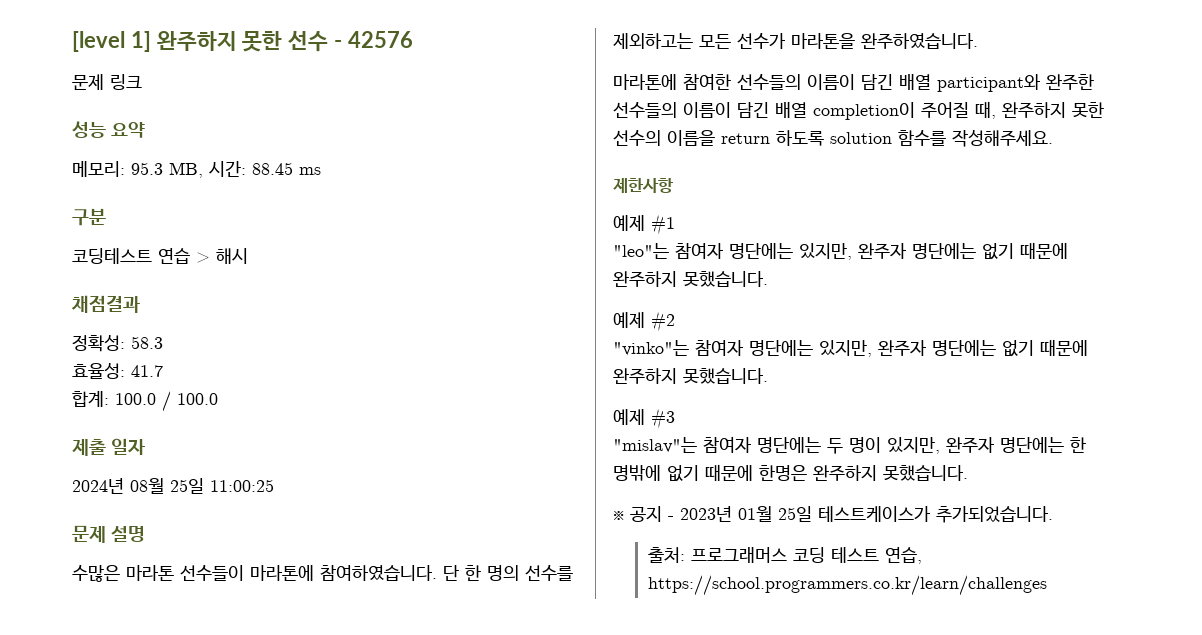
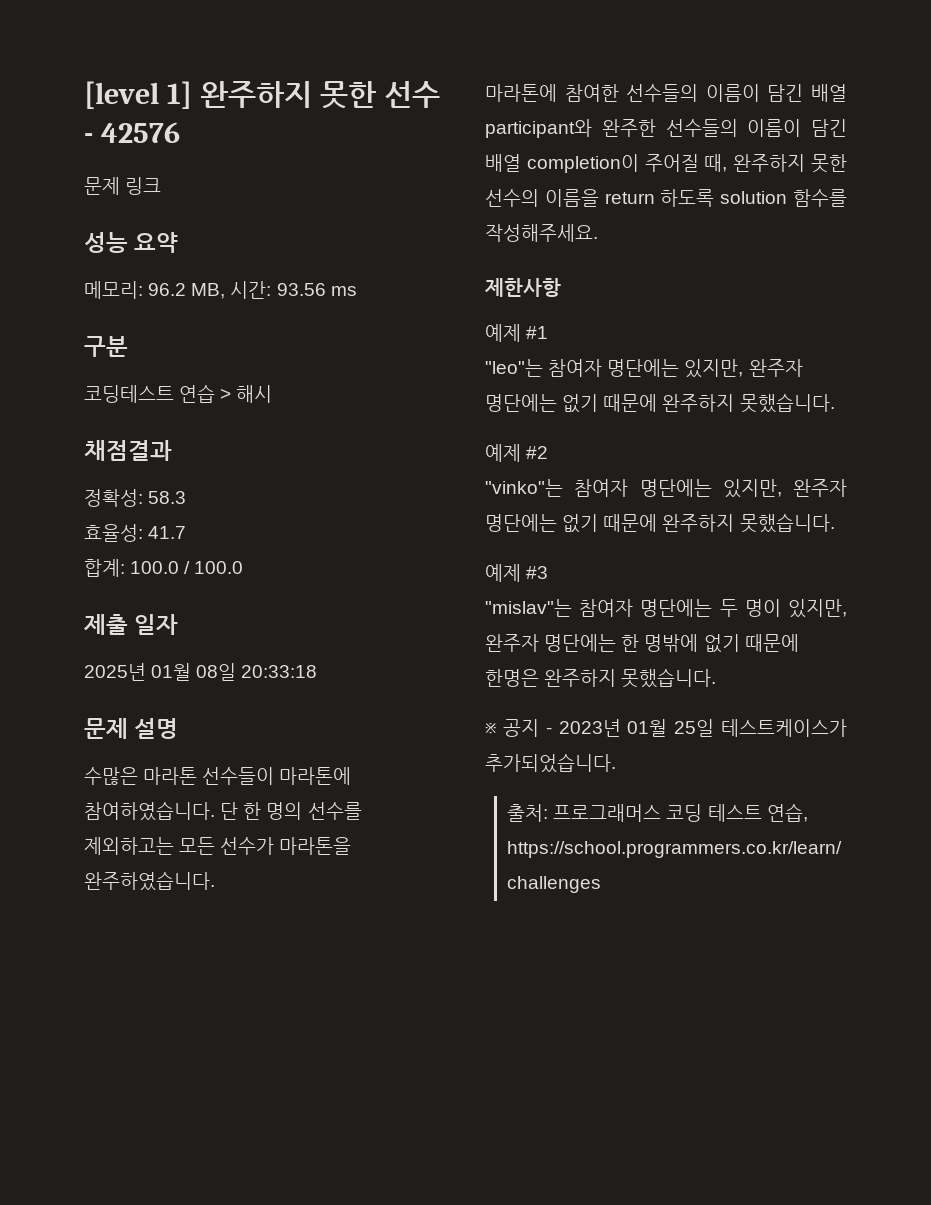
[131,162,163,175] 95.3 -> [148,283,187,296] 96.2
[252,162,293,175] 88.45 -> [276,283,326,296] 93.56
[72,478,274,494] 2024년 08월 25일 11:00:25 -> [84,663,318,681] 2025년 01월 08일 20:33:18

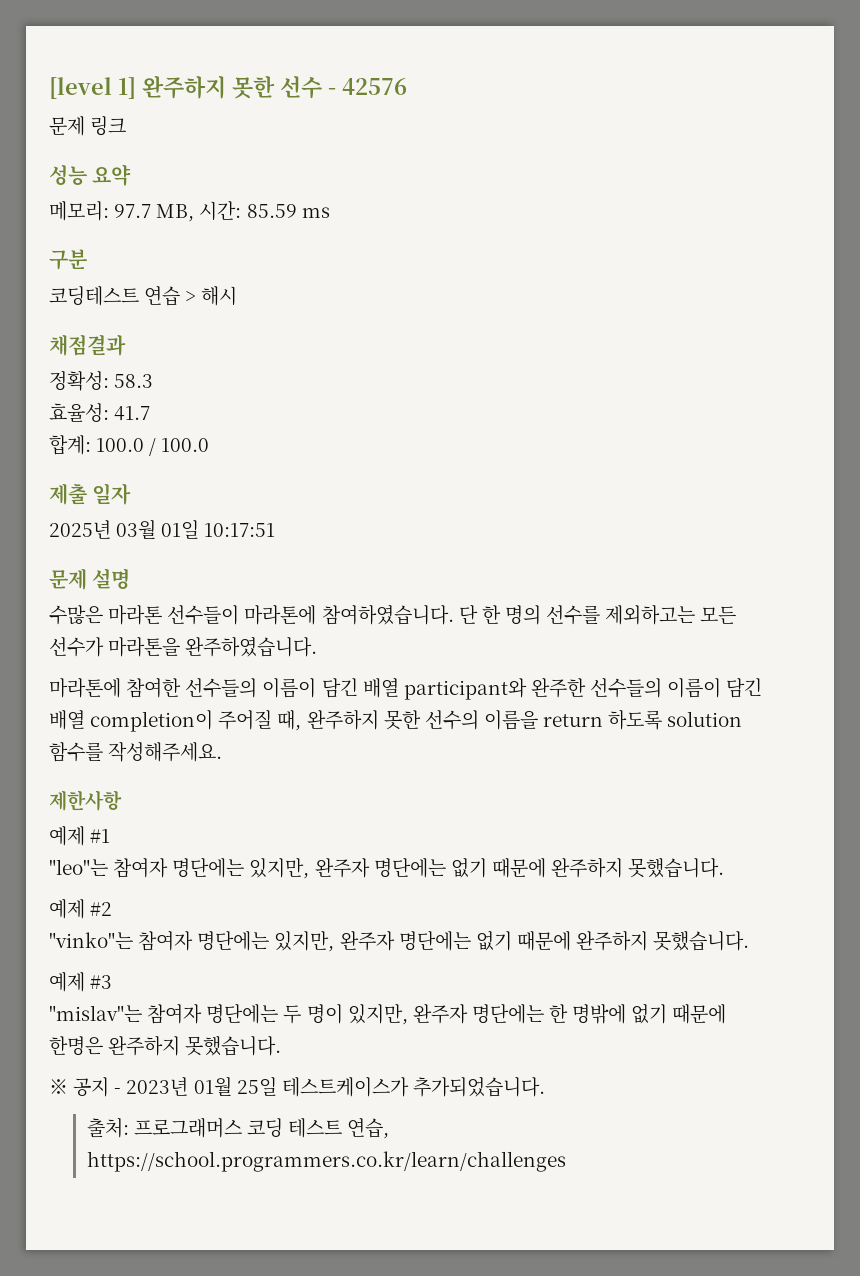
[148,283,187,296] 96.2 -> [114,204,152,218] 97.7
[276,283,326,296] 93.56 -> [246,204,297,218] 85.59
[151,663,318,681] 01월 08일 20:33:18 -> [116,519,276,539] 03월 01일 10:17:51

